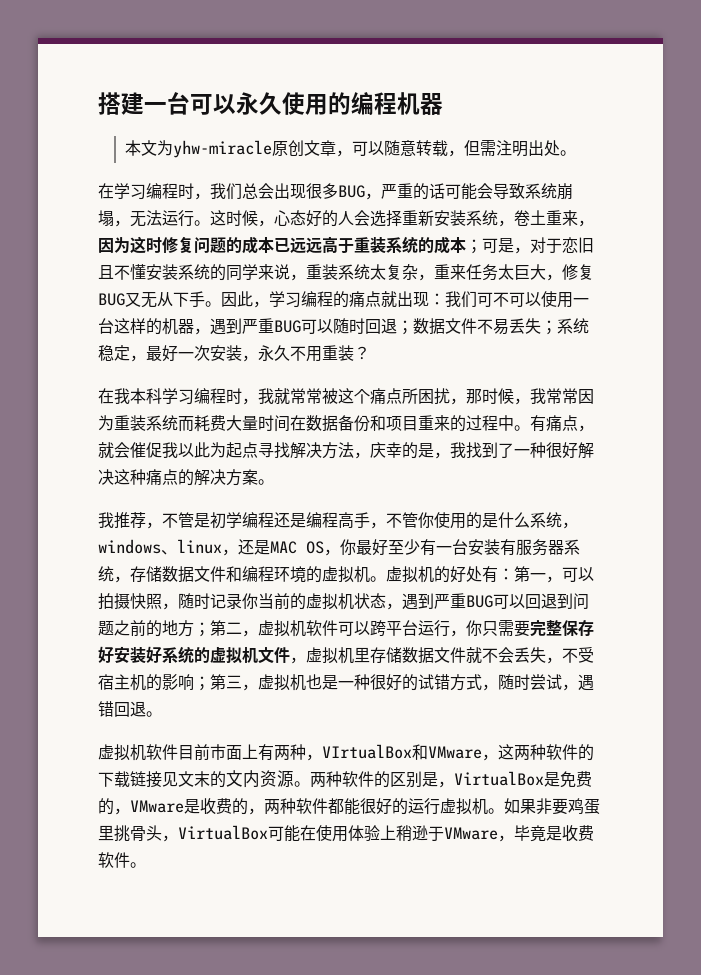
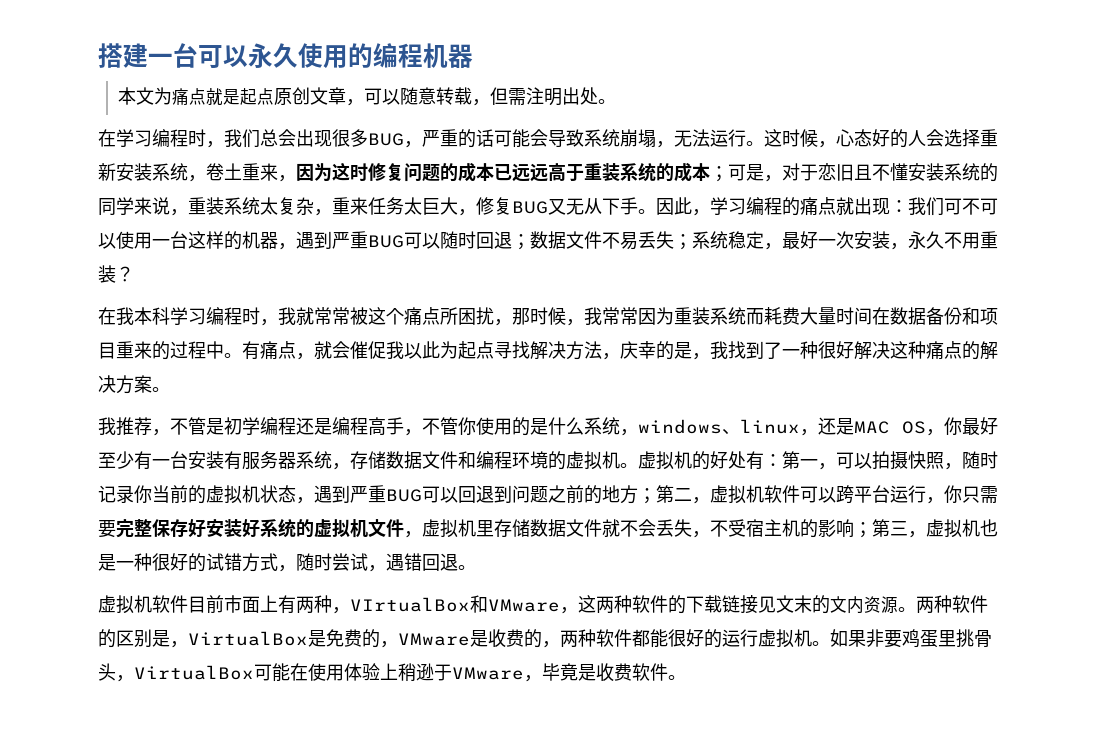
[173,140,273,158] yhw-miracle -> [172,88,275,105] 痛点就是起点

